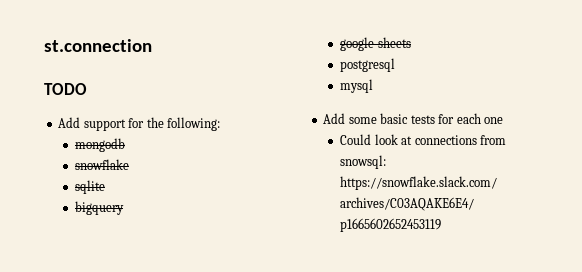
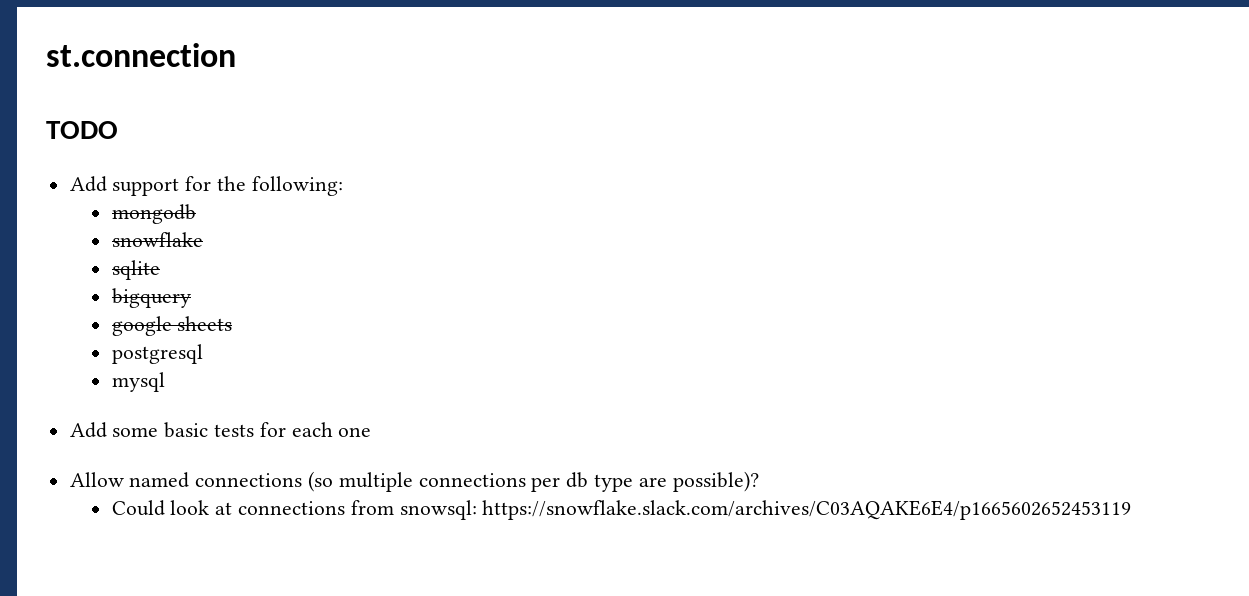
(504, 120) none -> [69,471,759,492] // Allow named connections (so multiple connections per db type are possible)?

